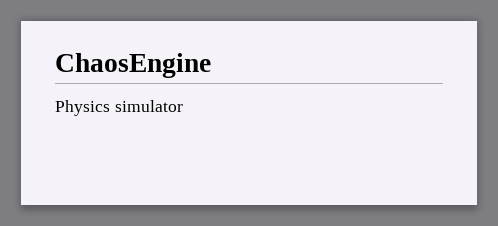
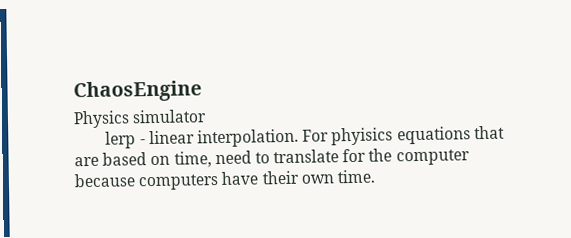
(183, 106) none -> [105,125,505,149] [74,148,470,168] [74,169,375,191] // lerp - linear interpolation. For phyisics equations that are based on time, need to translate for the computer because computers have their own time.

